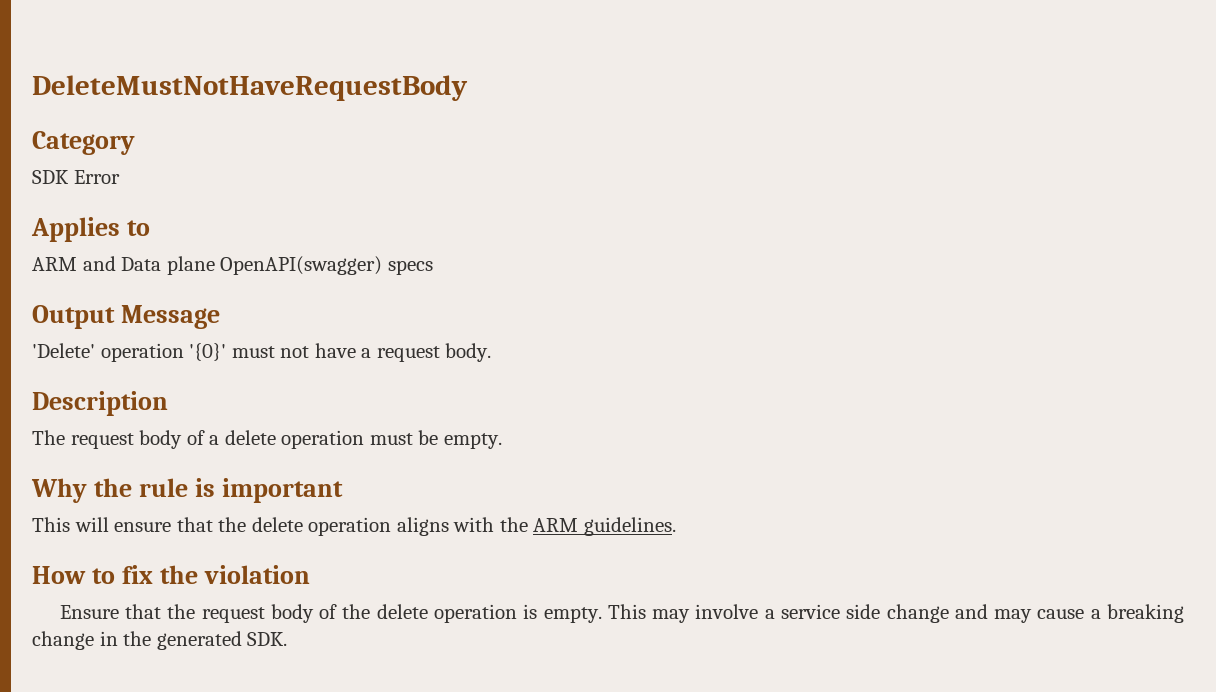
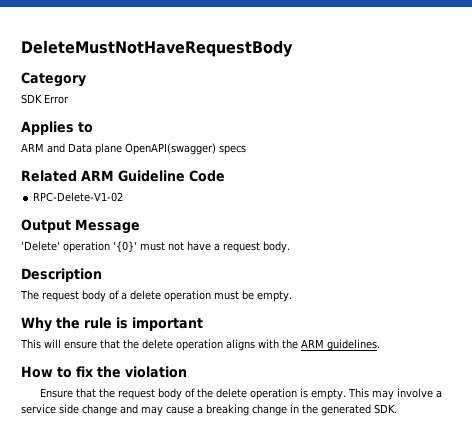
(433, 267) none -> [21,170,225,182] [33,192,124,202] // Related ARM Guideline Code // RPC-Delete-V1-02

